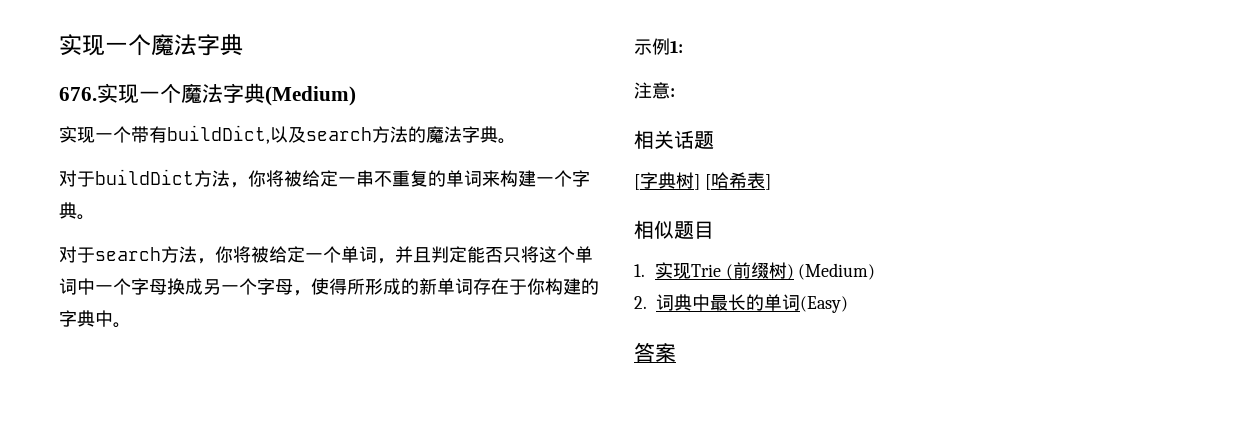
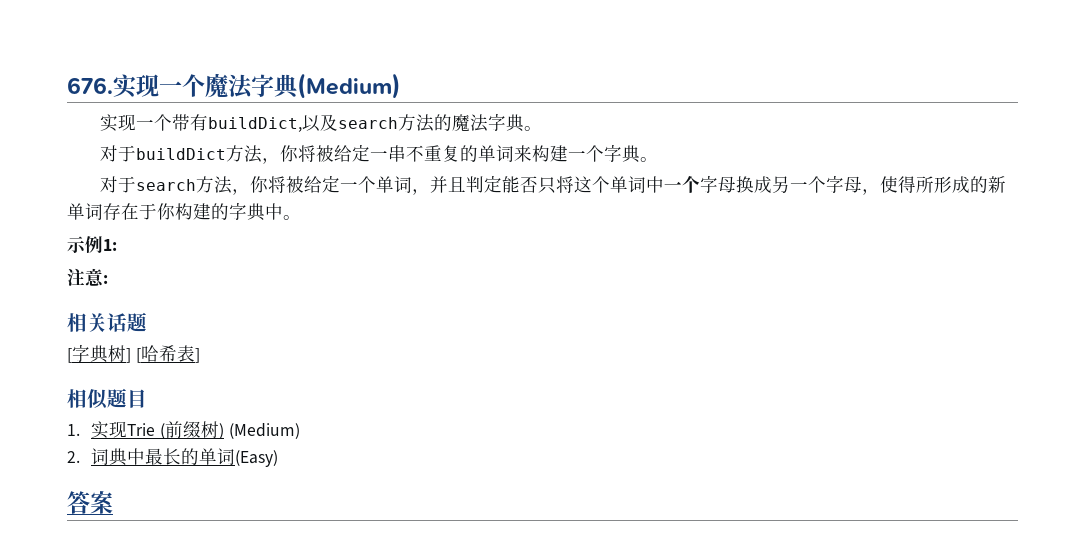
[59,34,243,56] 实现一个魔法字典 // -> (67, 85) none

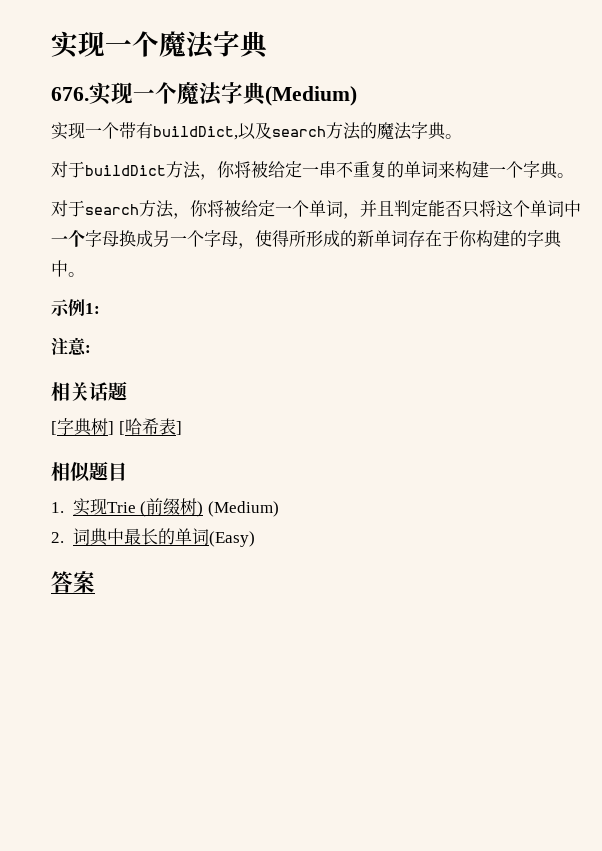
(67, 85) none -> [51,31,270,59] 实现一个魔法字典 //

